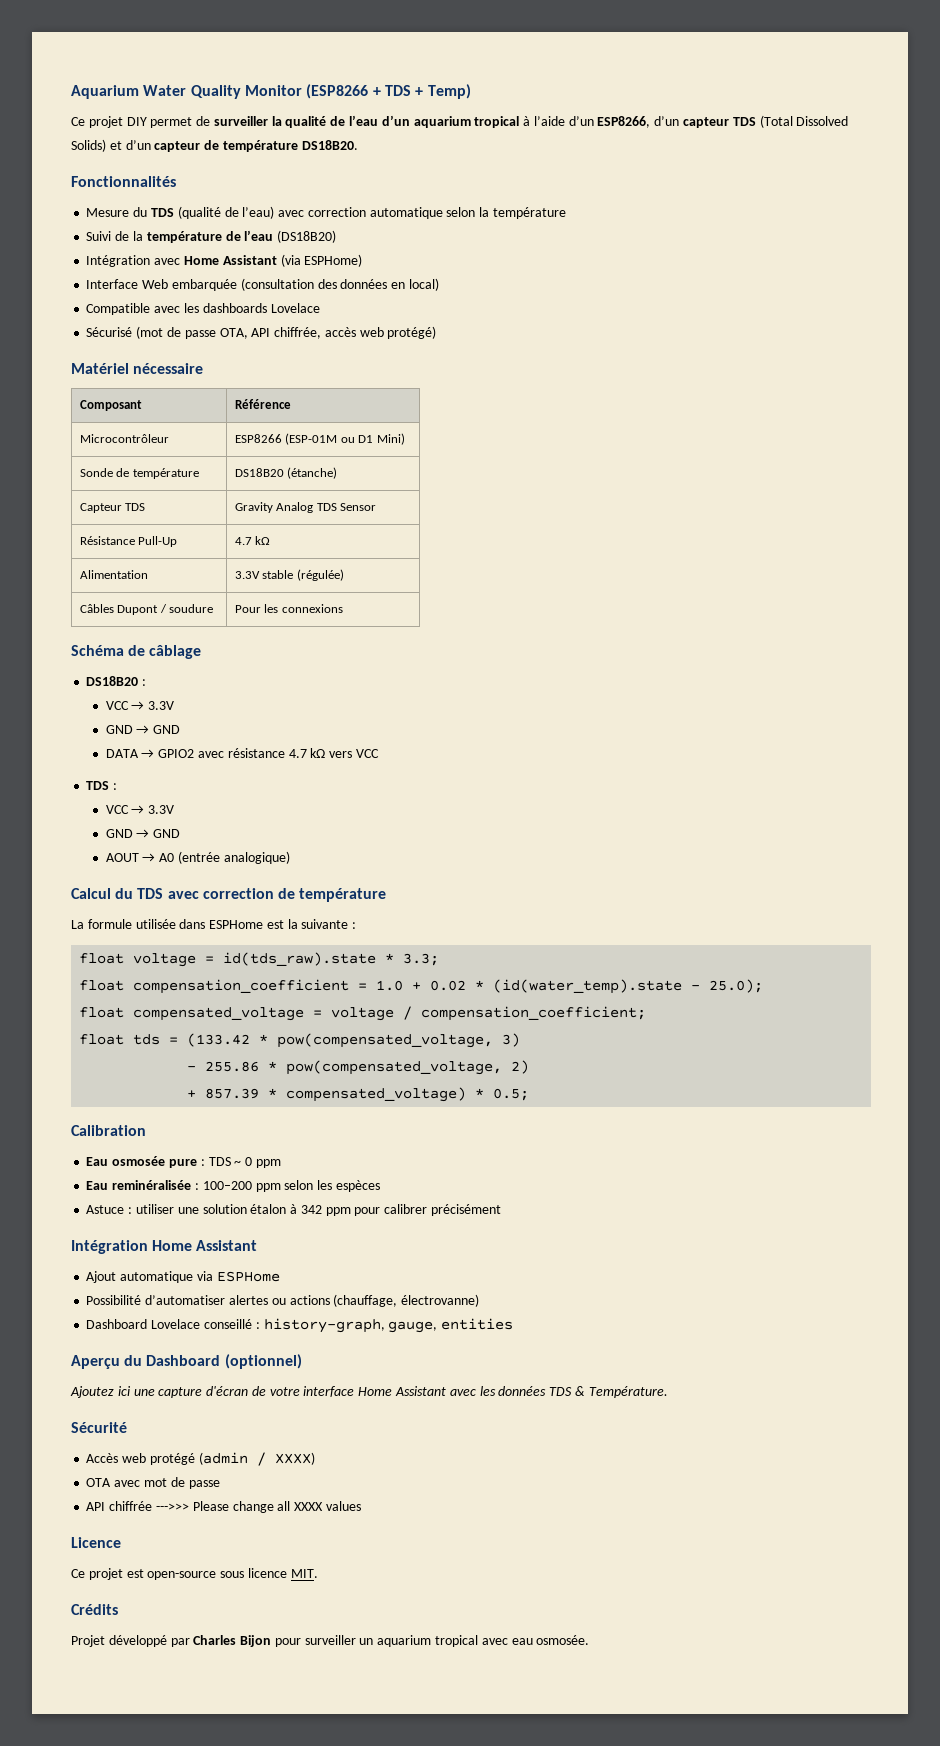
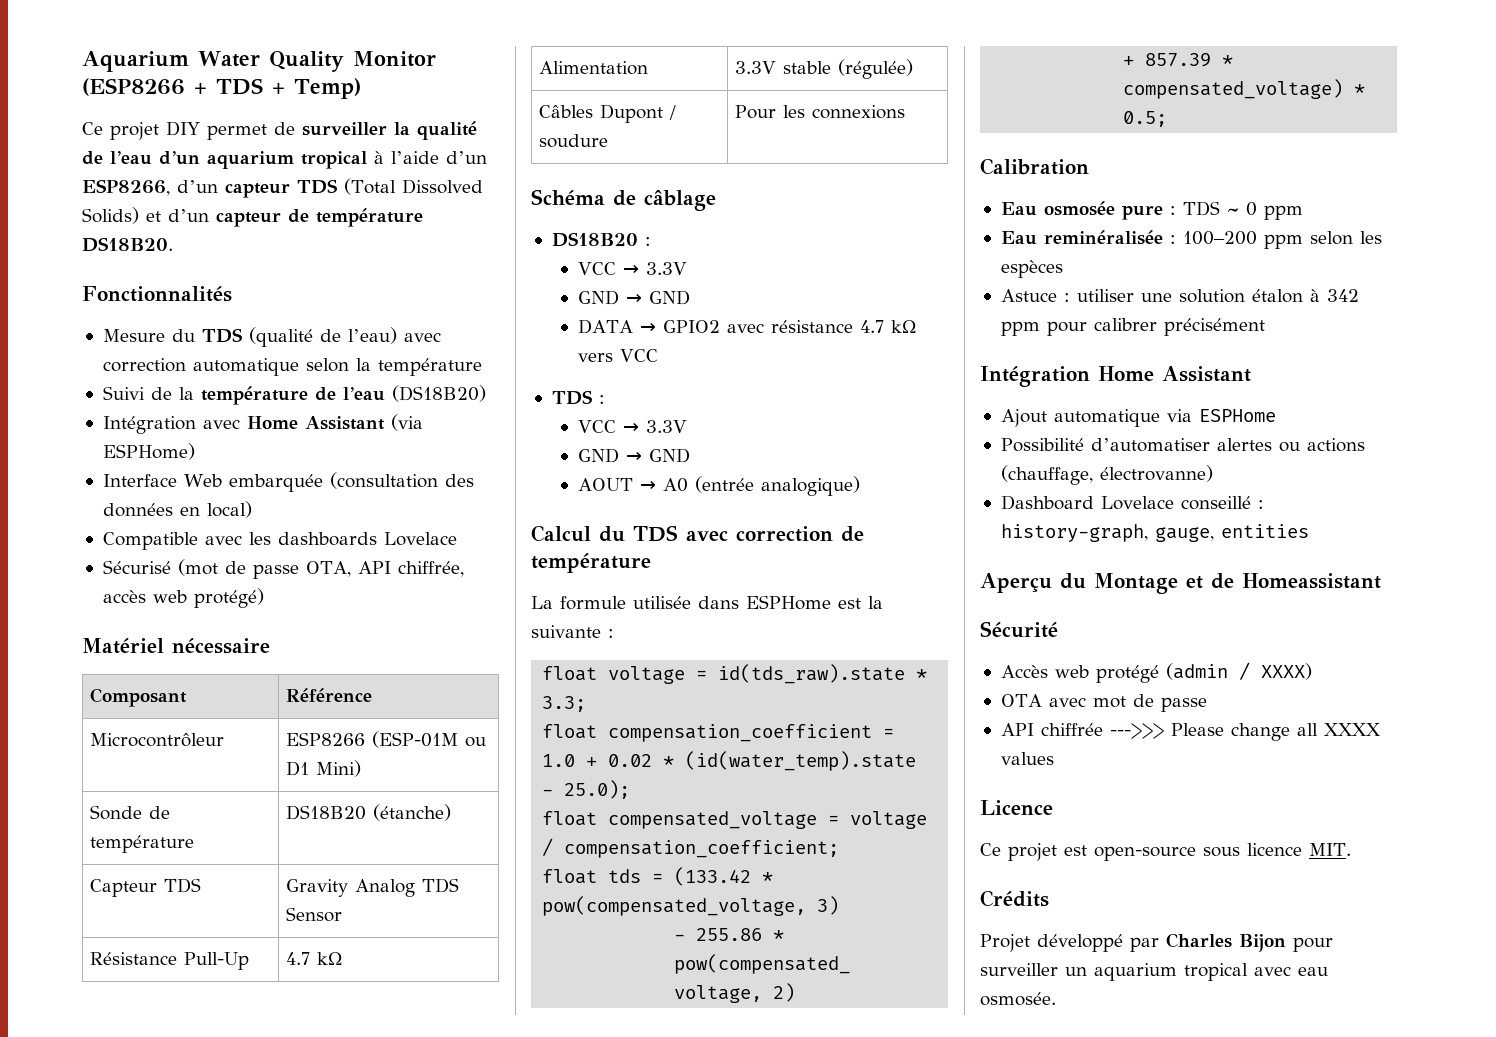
[146,1354,302,1369] [70,1386,668,1398] Dashboard (optionnel) // Ajoutez ici une capture d'écran de votre interface Home Assistant avec les données TDS & Température. -> [1094,573,1381,594] Montage et de Homeassistant

